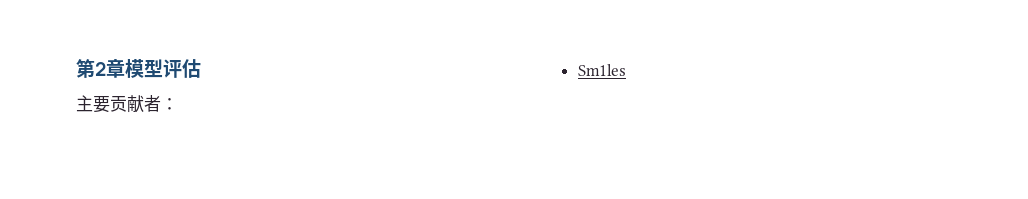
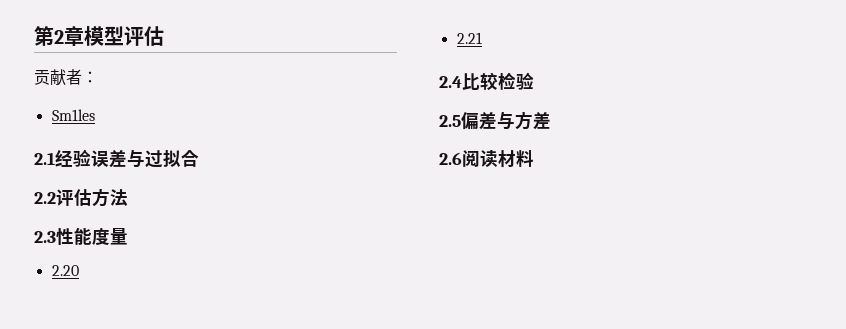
[76,95,110,113] 主要 -> (164, 36) none
(626, 70) none -> [34,149,199,168] [34,188,128,207] [34,227,128,246] [51,265,79,276] [456,32,482,44] [439,72,534,91] [439,111,551,130] [439,150,534,168] // 2.1经验误差与过拟合 // 2.2评估方法 // 2.3性能度量 // 2.20 // 2.21 // 2.4比较检验 // 2.5偏差与方差 // 2.6阅读材料

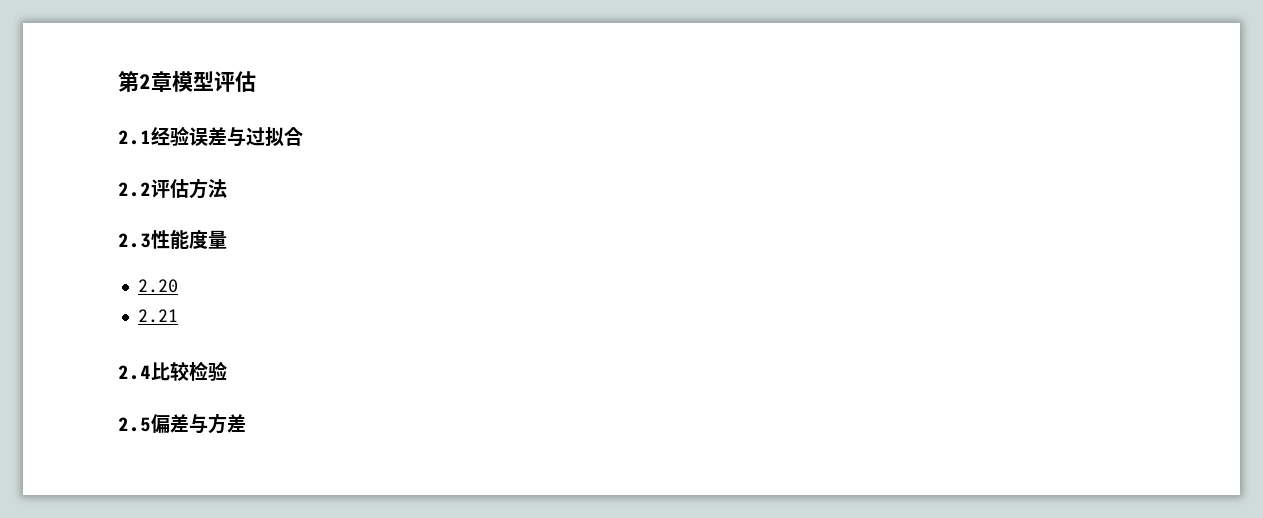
[34,69,98,86] [51,109,95,121] // 贡献者： // Sm1les -> (256, 81) none
[439,150,534,168] // 2.6阅读材料 -> (246, 423) none

